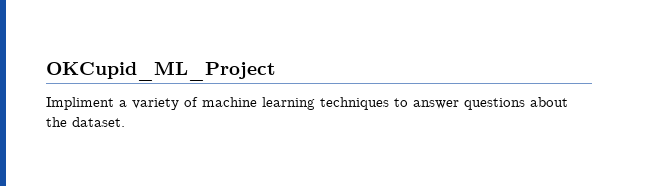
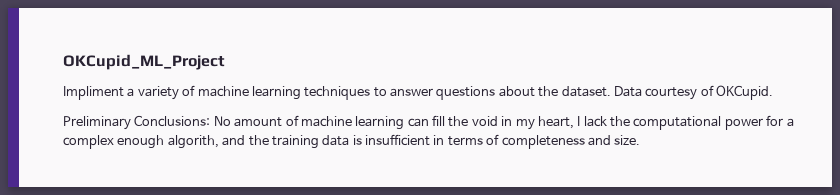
(125, 122) none -> [613,85,773,100] [63,115,794,130] [63,134,641,149] Data courtesy of OKCupid. // Preliminary Conclusions: No amount of machine learning can fill the void in my heart, I lack the computational power for a complex enough algorith, and the training data is insufficient in terms of completeness and size.

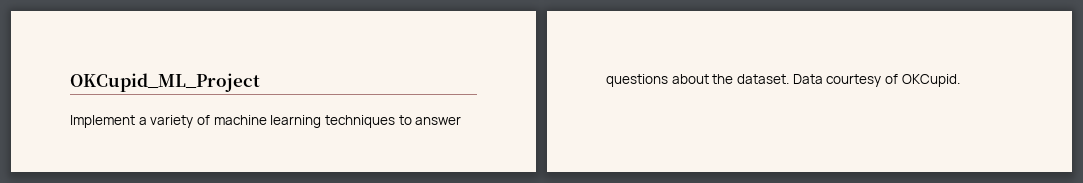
[63,86,124,100] Impliment -> [70,115,135,128] Implement
[63,115,794,130] [63,134,641,149] // Preliminary Conclusions: No amount of machine learning can fill the void in my heart, I lack the computational power for a complex enough algorith, and the training data is insufficient in terms of completeness and size. -> (960, 80) none

